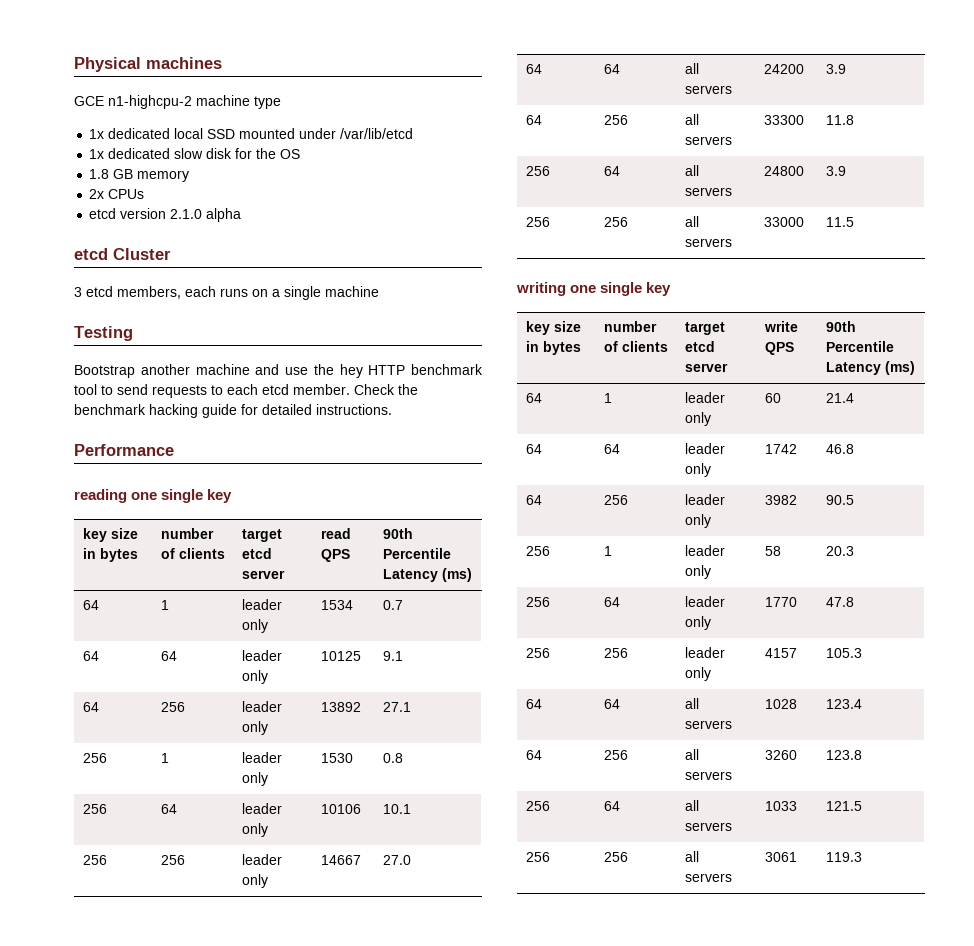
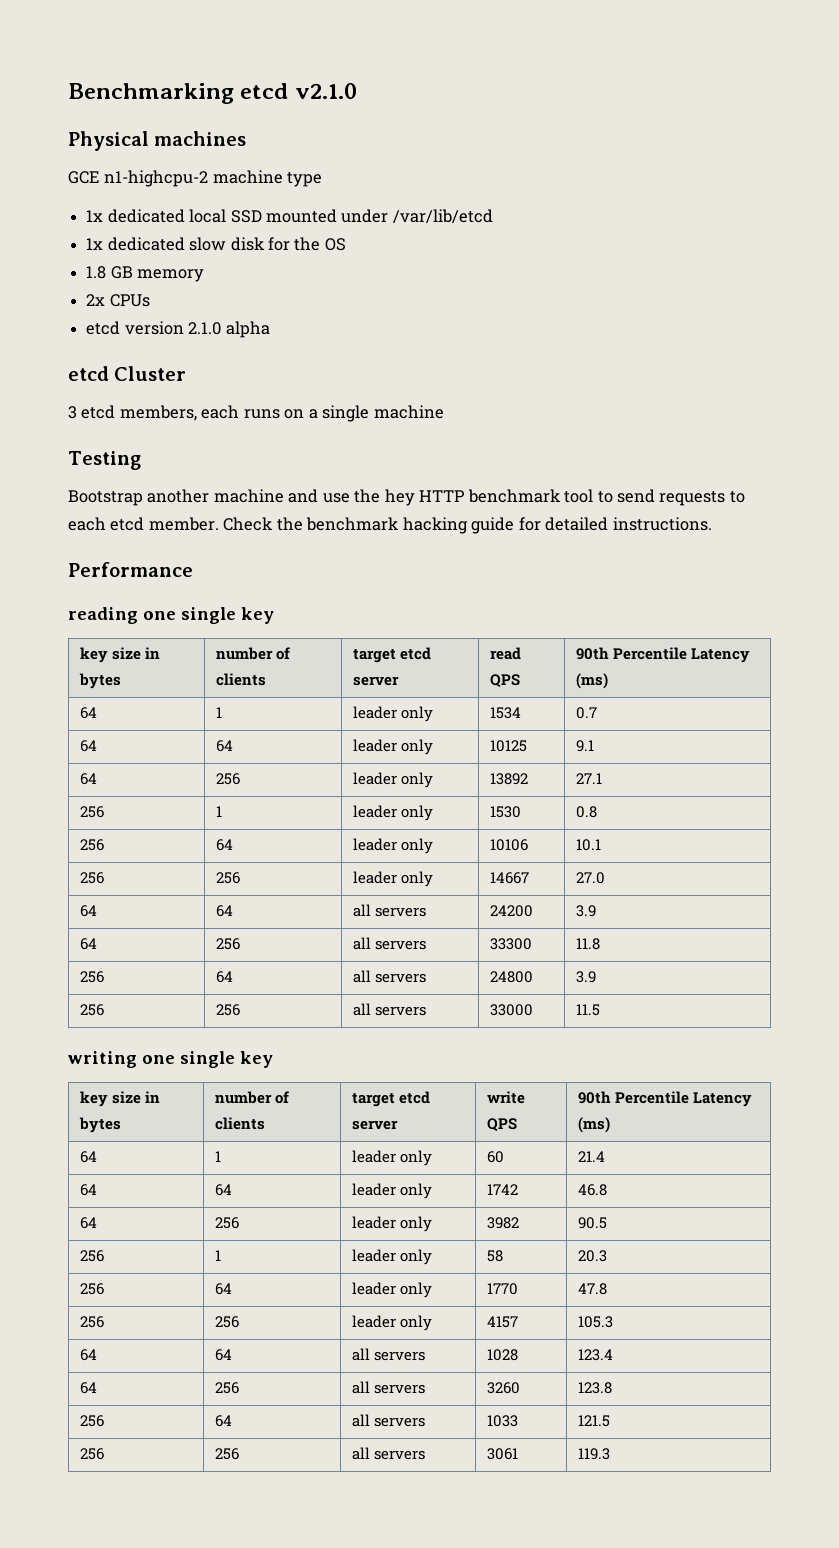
(74, 64) none -> [68,83,357,104] Benchmarking etcd v2.1.0 //

